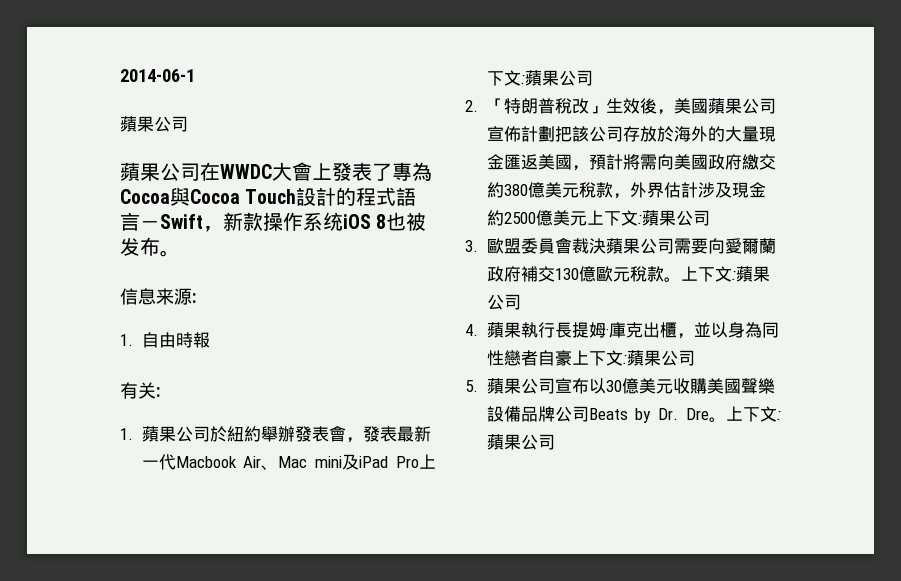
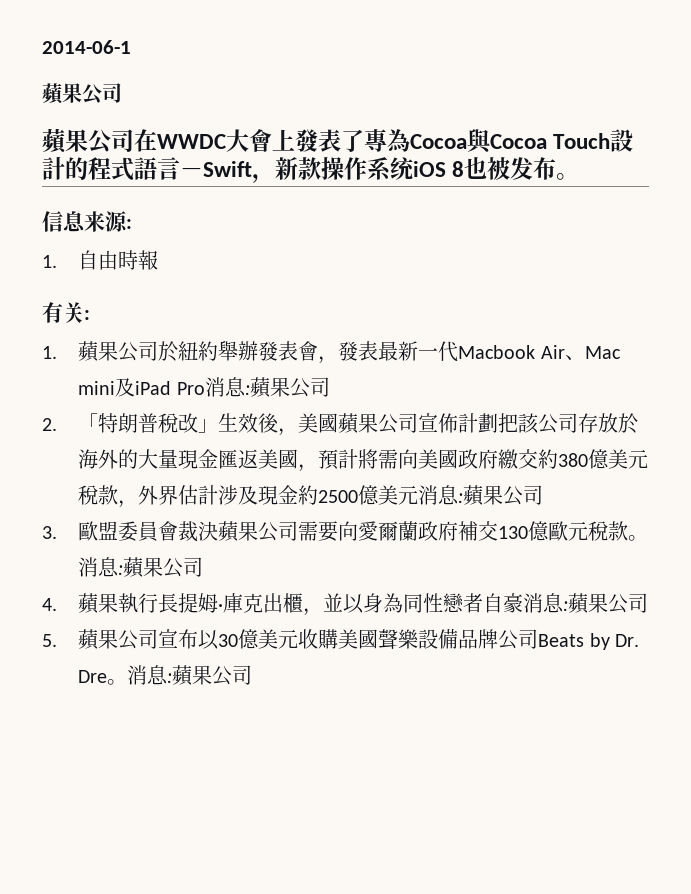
[419,454,436,469] [486,70,521,86] 上下文 -> [204,377,246,397] 消息
[586,210,638,226] 上下文 -> [418,485,460,505] 消息
[680,266,732,282] 上下文 -> [78,557,120,577] 消息
[571,350,623,366] 上下文 -> [523,593,565,613] 消息
[726,406,777,422] 上下文 -> [127,665,169,685] 消息

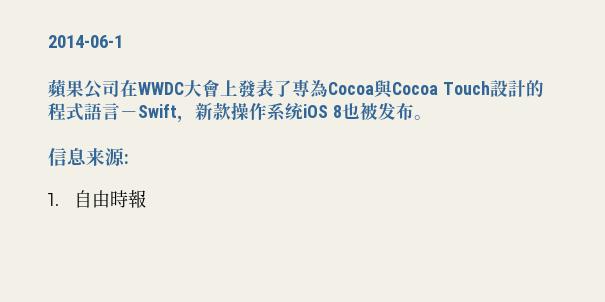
[42,128,134,154] // 蘋果公司 -> (120, 88) none
[42,302,90,323] [42,340,621,364] [78,377,330,398] [42,413,639,436] [78,449,649,472] [78,485,544,508] [42,521,649,542] [78,557,204,578] [42,593,649,616] [42,629,639,650] [78,665,253,686] // 有关: // 1.蘋果公司於紐約舉辦發表會，發表最新一代Macbook Air、Mac mini及iPad Pro消息:蘋果公司 // 2.「特朗普稅改」生效後，美國蘋果公司宣佈計劃把該公司存放於海外的大量現金匯返美國，預計將需向美國政府繳交約380億美元稅款，外界估計涉及現金約2500億美元消息:蘋果公司 // 3.歐盟委員會裁決蘋果公司需要向愛爾蘭政府補交130億歐元稅款。消息:蘋果公司 // 4.蘋果執行長提姆·庫克出櫃，並以身為同性戀者自豪消息:蘋果公司 // 5.蘋果公司宣布以30億美元收購美國聲樂設備品牌公司Beats by Dr. Dre。消息:蘋果公司 -> (147, 198) none

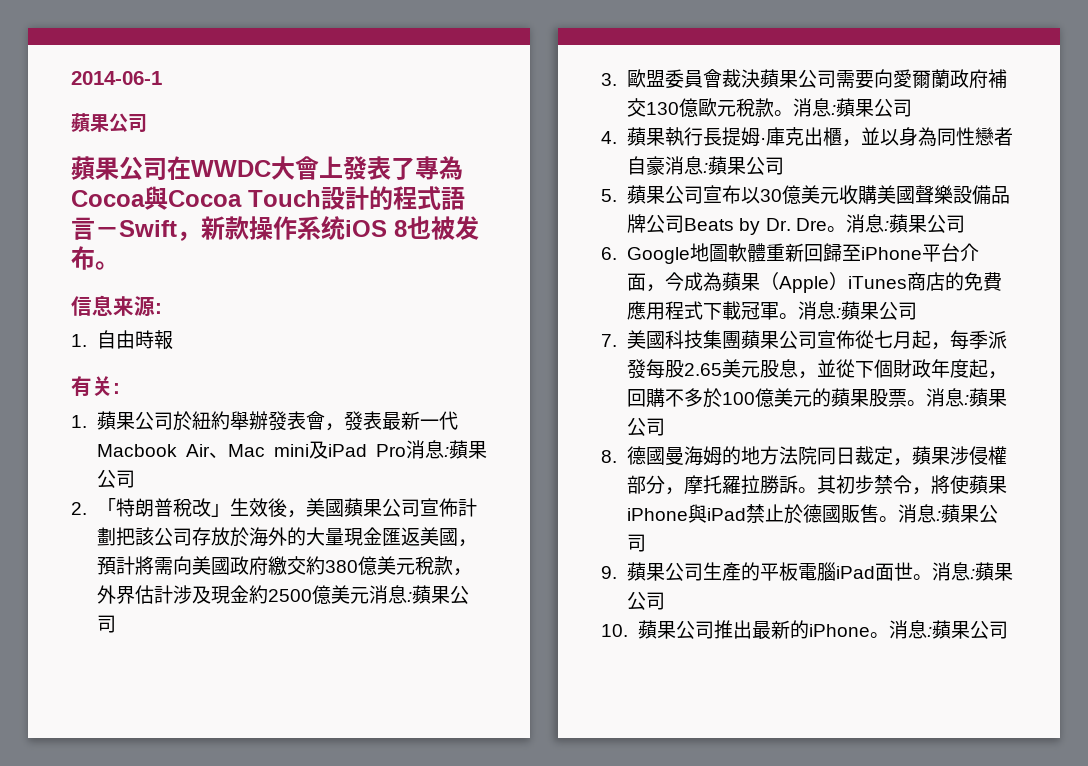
(120, 88) none -> [71,156,167,181] // 蘋果公司
(147, 198) none -> [71,376,120,396] [71,411,459,431] [97,440,487,459] [97,469,136,488] [71,498,478,518] [97,527,478,547] [97,556,473,576] [97,585,470,604] [97,615,117,633] [601,69,1008,89] [627,98,913,117] [601,127,1014,147] [627,156,785,175] [601,185,1011,205] [627,214,965,235] [601,243,980,264] [627,272,1003,293] [627,301,918,320] [601,330,1008,350] [627,359,1008,379] [627,388,1008,408] [627,417,666,436] [601,446,1008,466] [627,475,1008,495] [627,504,999,524] [627,534,647,552] [601,562,1014,581] [627,591,666,610] [601,620,1008,639] // 有关: // 1.蘋果公司於紐約舉辦發表會，發表最新一代Macbook Air、Mac mini及iPad Pro消息:蘋果公司 // 2.「特朗普稅改」生效後，美國蘋果公司宣佈計劃把該公司存放於海外的大量現金匯返美國，預計將需向美國政府繳交約380億美元稅款，外界估計涉及現金約2500億美元消息:蘋果公司 // 3.歐盟委員會裁決蘋果公司需要向愛爾蘭政府補交130億歐元稅款。消息:蘋果公司 // 4.蘋果執行長提姆·庫克出櫃，並以身為同性戀者自豪消息:蘋果公司 // 5.蘋果公司宣布以30億美元收購美國聲樂設備品牌公司Beats by Dr. Dre。消息:蘋果公司 // 6. Google地圖軟體重新回歸至iPhone平台介面，今成為蘋果（Apple）iTunes商店的免費應用程式下載冠軍。消息:蘋果公司 // 7.美國科技集團蘋果公司宣佈從七月起，每季派發每股2.65美元股息，並從下個財政年度起，回購不多於100億美元的蘋果股票。消息:蘋果公司 // 8.德國曼海姆的地方法院同日裁定，蘋果涉侵權部分，摩托羅拉勝訴。其初步禁令，將使蘋果iPhone與iPad禁止於德國販售。消息:蘋果公司 // 9.蘋果公司生產的平板電腦iPad面世。消息:蘋果公司 // 10.蘋果公司推出最新的iPhone。消息:蘋果公司

